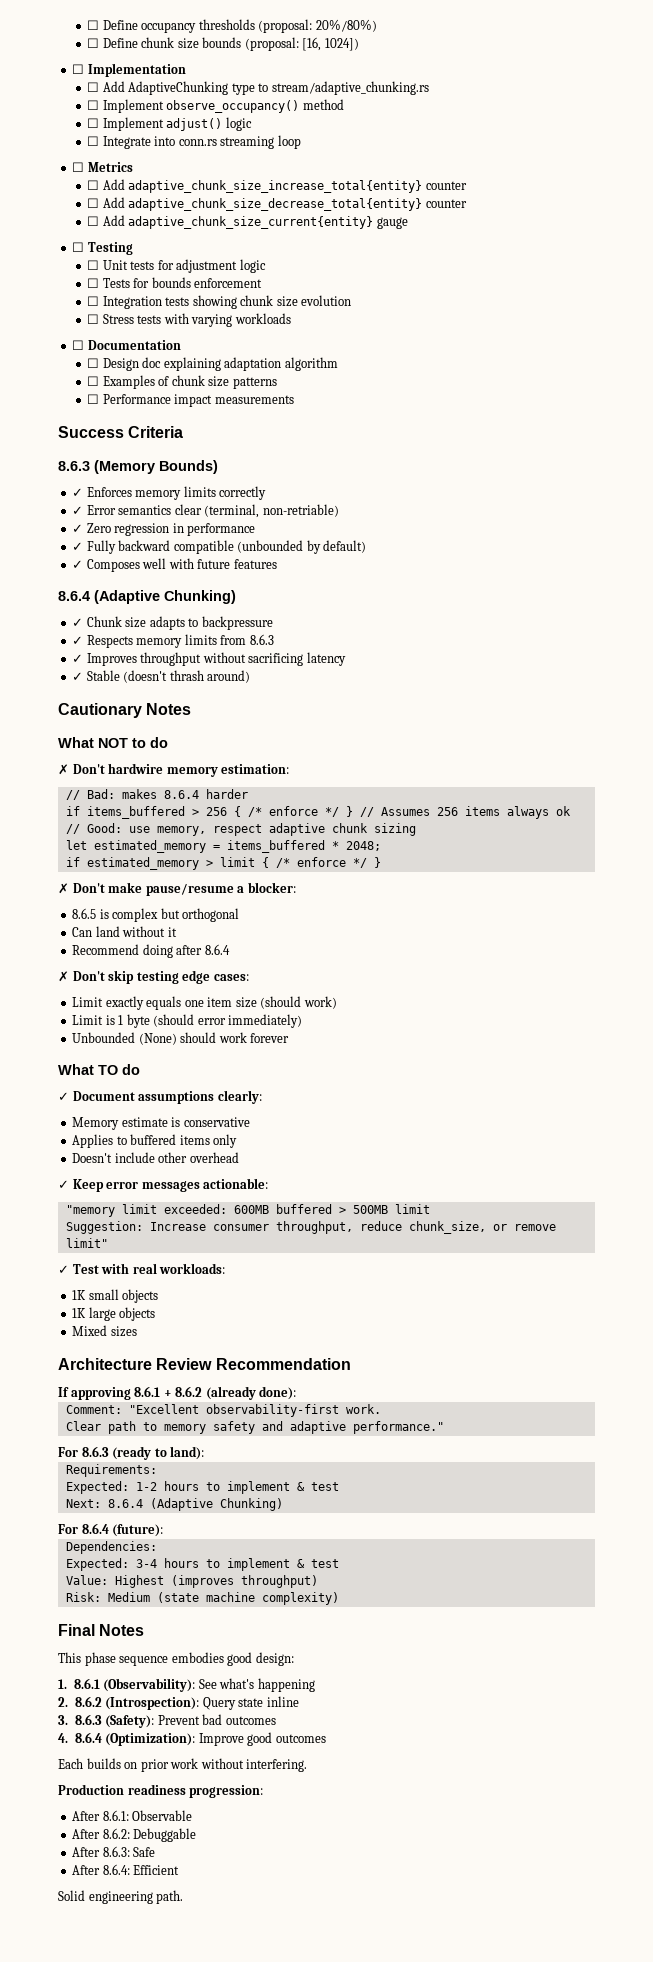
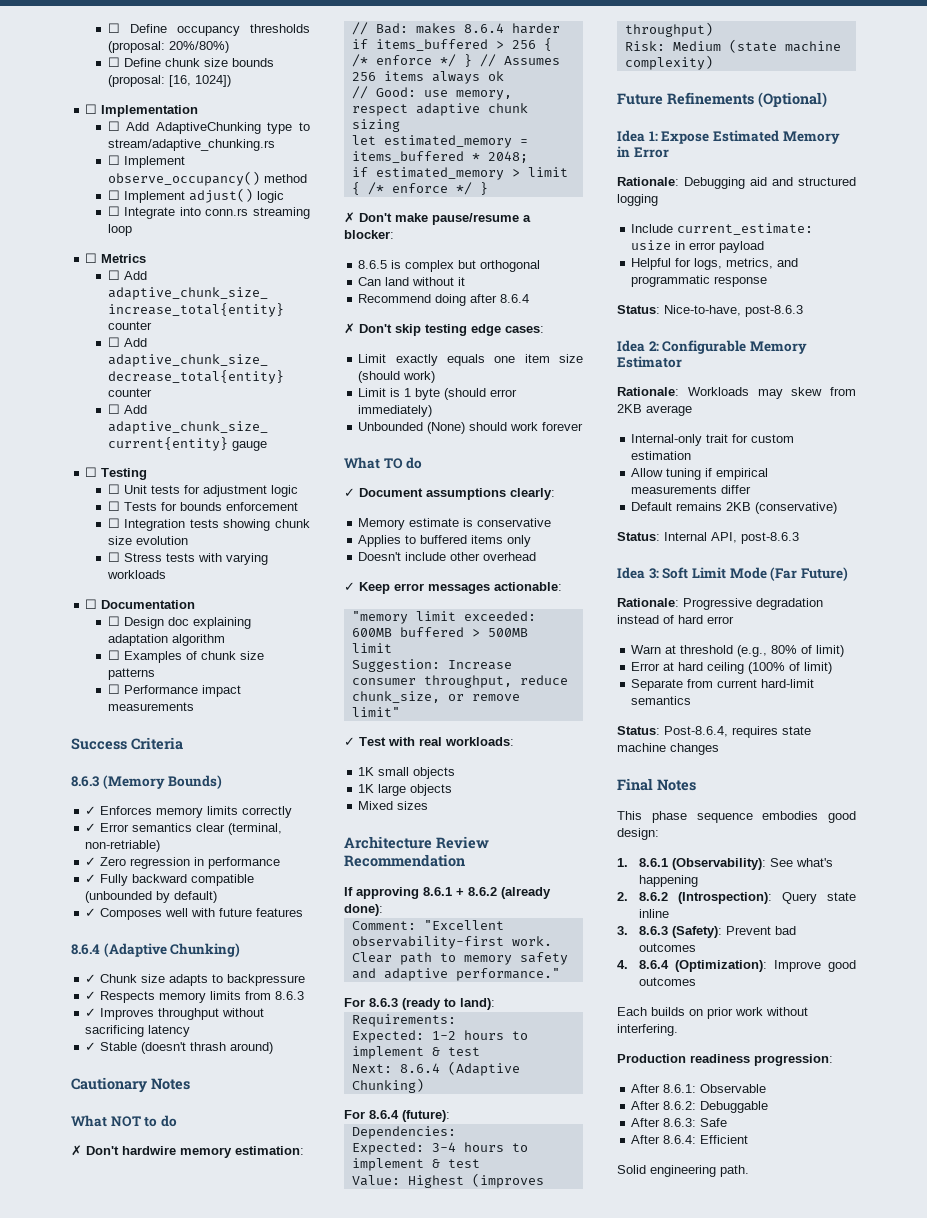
(339, 1598) none -> [617,92,827,108] [617,130,840,144] [617,146,669,158] [617,177,856,189] [617,194,658,206] [631,223,814,235] [631,240,765,253] [631,258,799,270] [631,275,768,287] [617,305,803,317] [617,340,807,354] [617,356,682,368] [617,387,856,399] [617,404,692,416] [631,434,795,446] [631,451,692,460] [631,468,769,480] [631,485,752,494] [631,502,838,514] [617,532,799,544] [617,567,848,581] [617,598,823,610] [617,615,734,624] [631,645,845,657] [631,662,833,674] [631,679,815,691] [631,696,692,705] [617,726,811,738] [617,743,719,755] // Future Refinements (Optional) // Idea 1: Expose Estimated Memory in Error // Rationale: Debugging aid and structured logging // Include current_estimate: usize in error payload // Helpful for logs, metrics, and programmatic response // Status: Nice-to-have, post-8.6.3 // Idea 2: Configurable Memory Estimator // Rationale: Workloads may skew from 2KB average // Internal-only trait for custom estimation // Allow tuning if empirical measurements differ // Default remains 2KB (conservative) // Status: Internal API, post-8.6.3 // Idea 3: Soft Limit Mode (Far Future) // Rationale: Progressive degradation instead of hard error // Warn at threshold (e.g., 80% of limit) // Error at hard ceiling (100% of limit) // Separate from current hard-limit semantics // Status: Post-8.6.4, requires state machine changes

